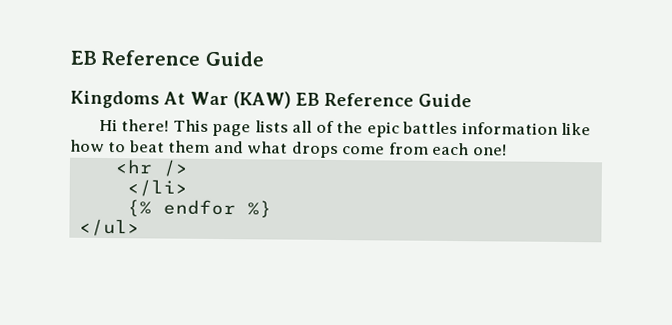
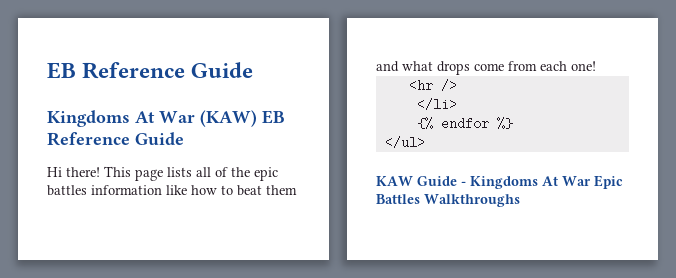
(140, 227) none -> [376,175,623,189] [376,194,520,207] // KAW Guide - Kingdoms At War Epic Battles Walkthroughs

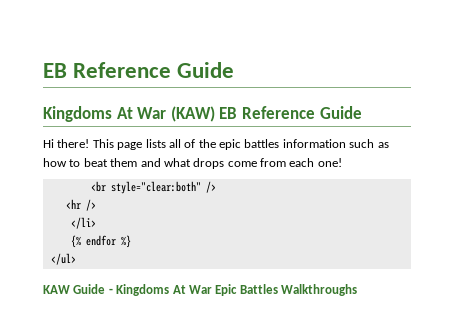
[166,185,187,195] like -> [349,139,389,148] such as
(596, 66) none -> [90,181,216,194] // <br style="clear:both" />

